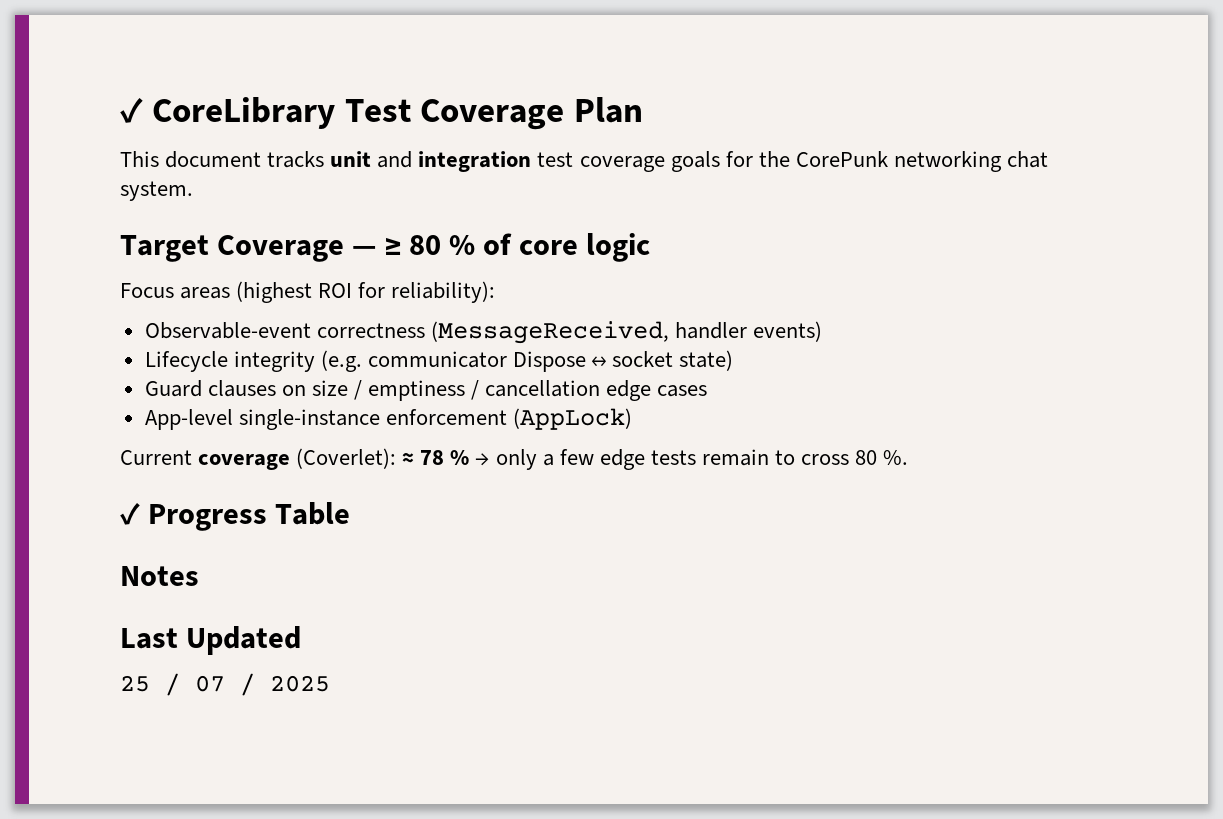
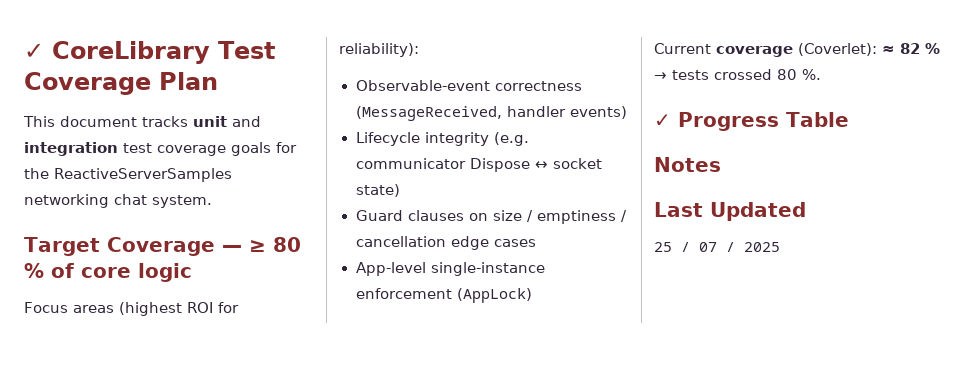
[795,151,888,167] CorePunk -> [54,168,232,182] ReactiveServerSamples
[420,450,445,465] 78 -> [900,43,920,54] 82
[495,449,850,470] only a few edge tests remain to cross -> [672,69,772,80] tests crossed

